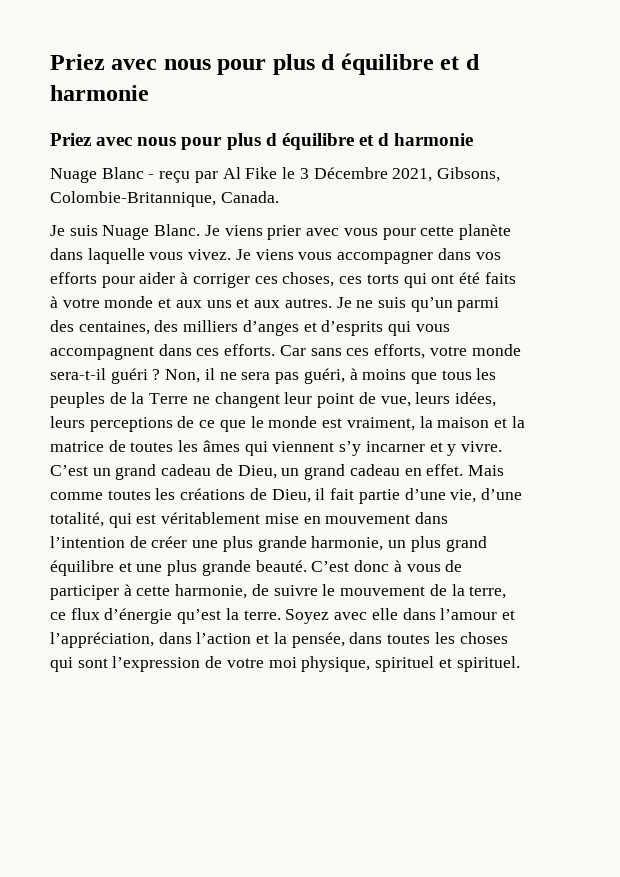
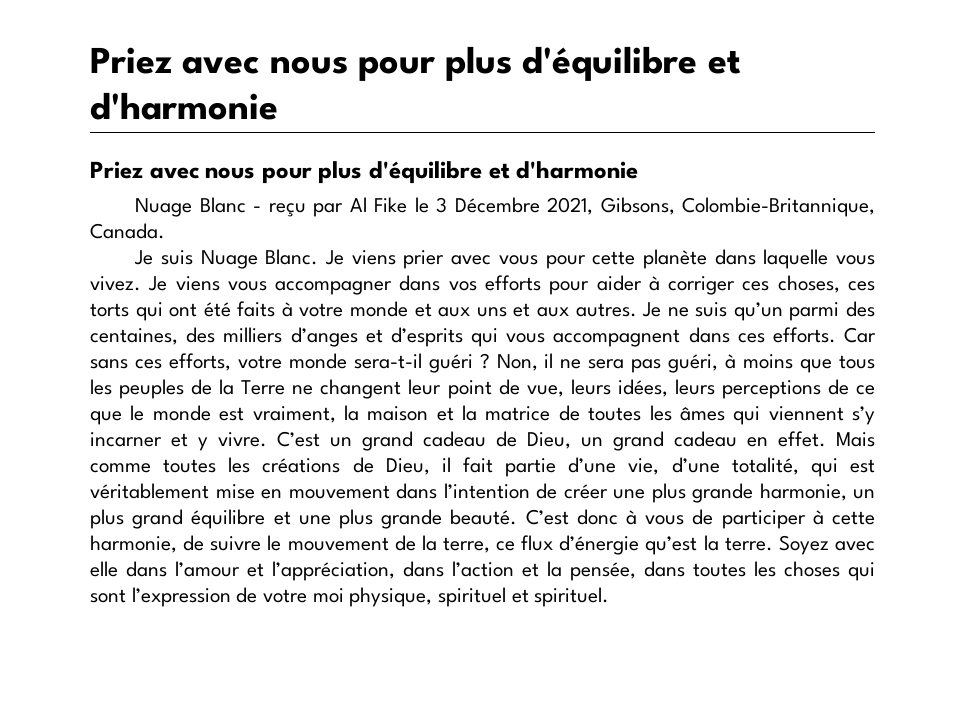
[50,53,480,75] [50,85,149,101] [50,133,474,150] Priez avec nous pour plus d équilibre et d harmonie // Priez avec nous pour plus d équilibre et d harmonie -> [90,46,741,81] [90,92,278,120] [90,161,639,184] Priez avec nous pour plus d'équilibre et d'harmonie // Priez avec nous pour plus d'équilibre et d'harmonie

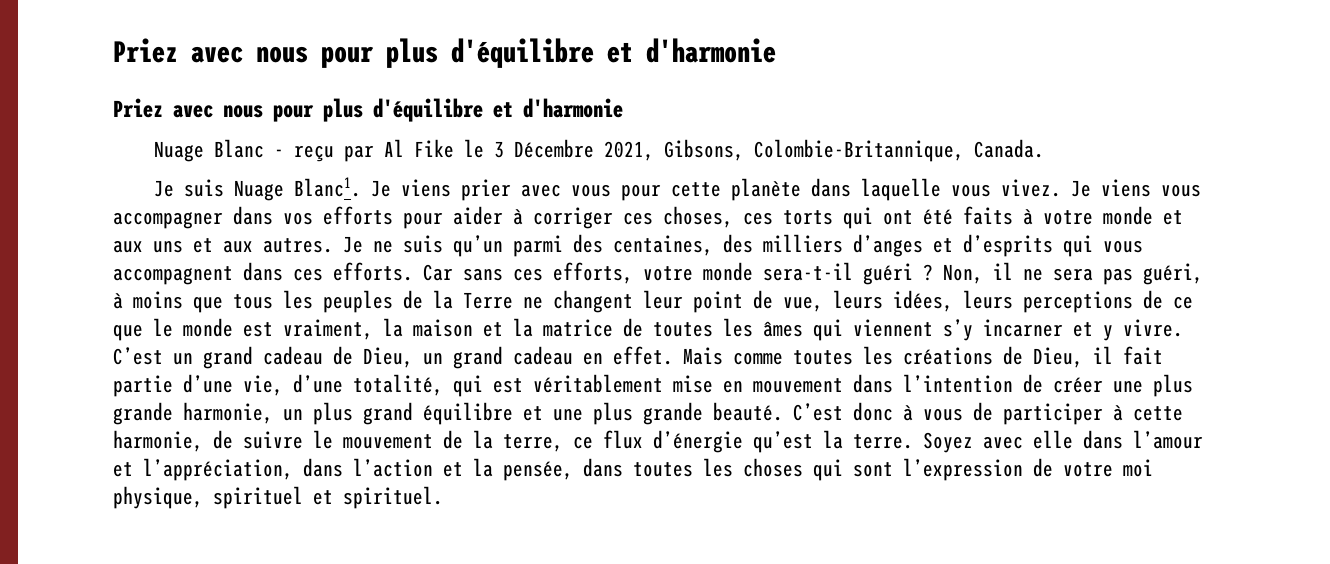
[265,249,319,265] Blanc. -> [294,177,362,197] Blanc1.

